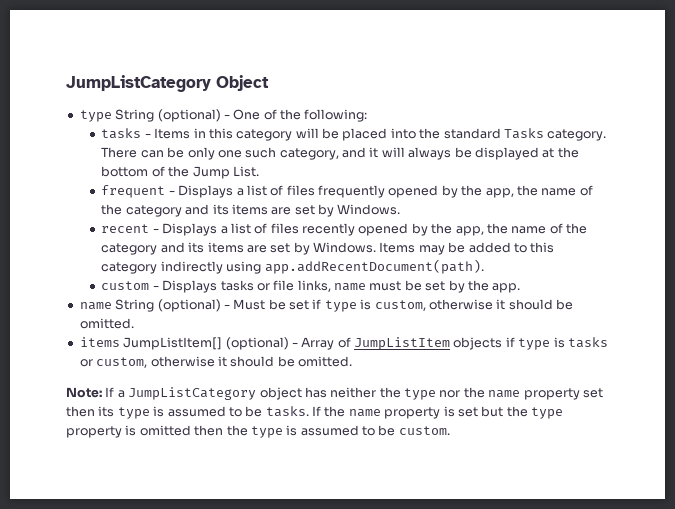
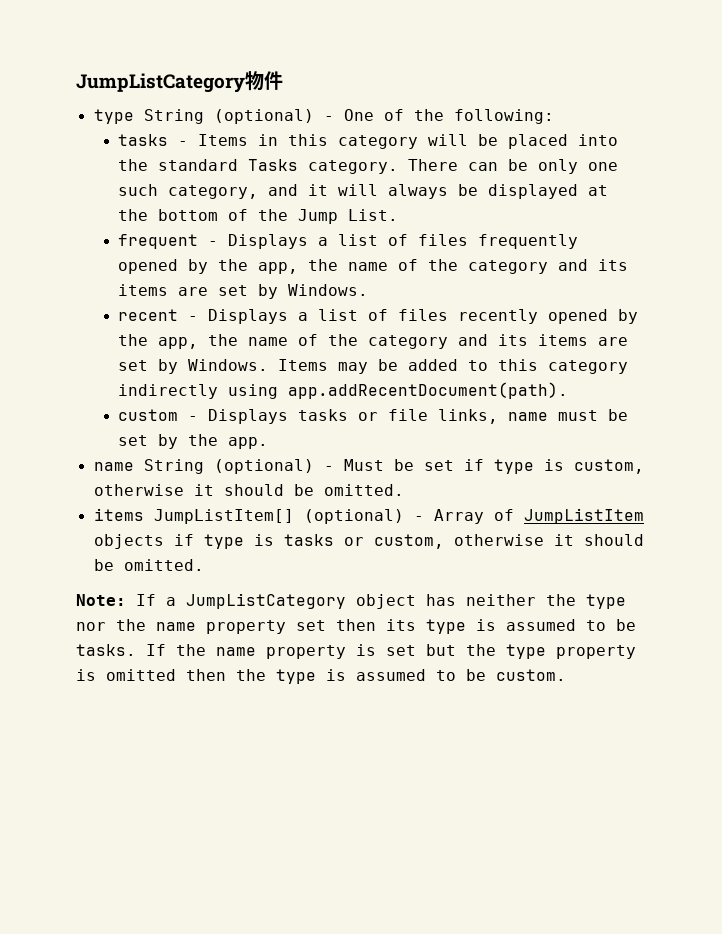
[66,75,269,92] JumpListCategory Object -> [76,71,283,93] JumpListCategory物件

